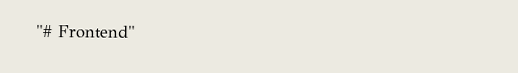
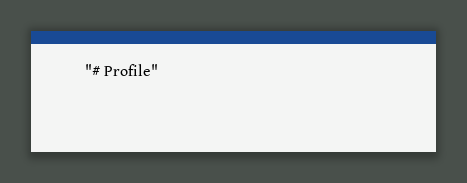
[57,25,136,39] Frontend" -> [104,64,159,76] Profile"

